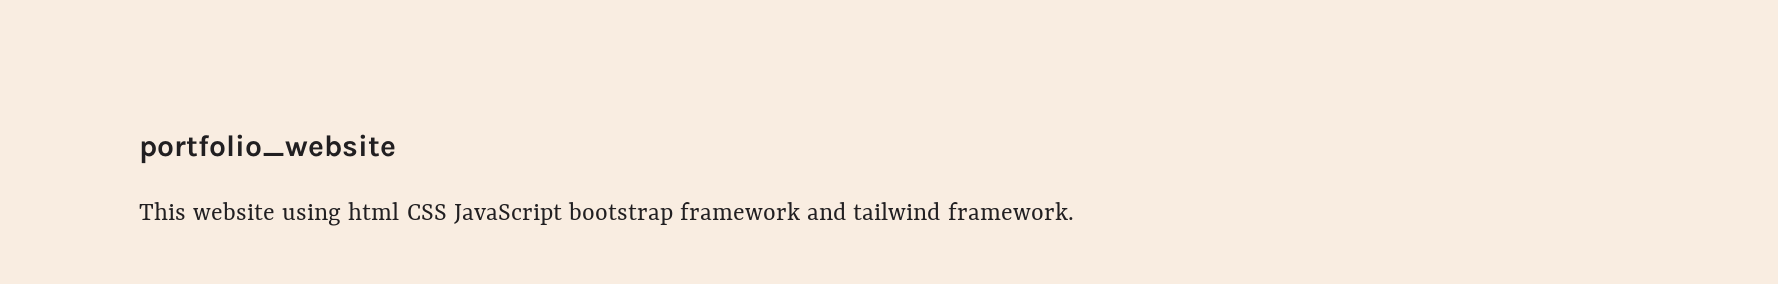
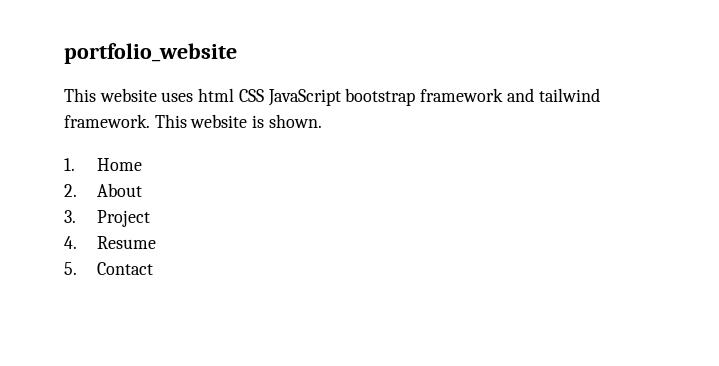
[282,204,342,226] using -> [161,92,194,102] uses
(1074, 211) none -> [154,114,322,128] [64,158,143,171] [64,183,143,197] [64,210,151,227] [64,236,157,249] [64,262,154,275] This website is shown. // 1. Home // 2. About // 3. Project // 4. Resume // 5. Contact

